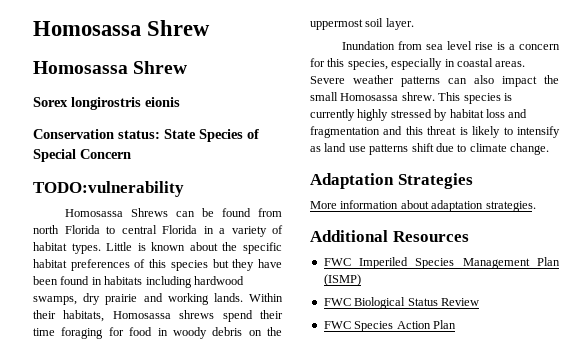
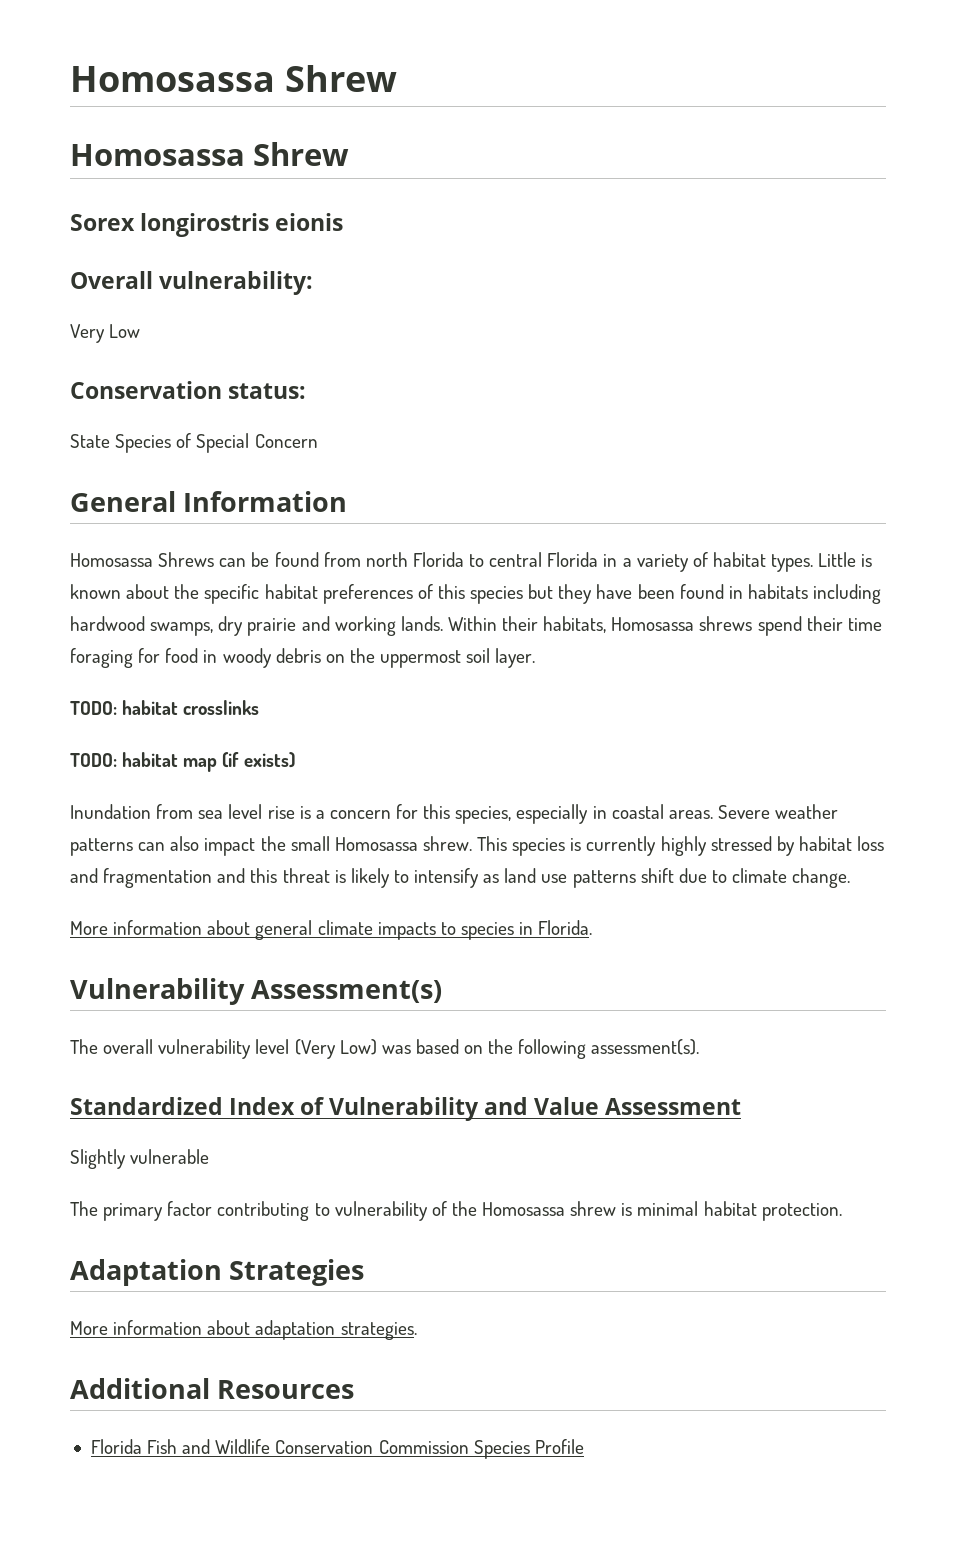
(180, 102) none -> [70,271,314,295] [70,324,141,343] // Overall vulnerability: // Very Low
(160, 134) none -> (307, 391) //
[33,181,184,197] TODO:vulnerability -> [70,491,348,512] General Information
(414, 24) none -> [70,700,260,715] [70,752,295,772] // TODO: habitat crosslinks // TODO: habitat map (if exists)
(549, 149) none -> [70,920,593,940] [70,978,443,1005] [70,1039,700,1059] [70,1097,742,1121] [70,1149,210,1169] [70,1201,842,1221] // More information about general climate impacts to species in Florida. // Vulnerability Assessment(s) // The overall vulnerability level (Very Low) was based on the following assessment(s). // Standardized Index of Vulnerability and Value Assessment // Slightly vulnerable // The primary factor contributing to vulnerability of the Homosassa shrew is minimal habitat protection.
[323,257,560,269] [323,274,361,286] [323,297,479,309] [323,320,456,332] FWC Imperiled Species Management Plan (ISMP) // FWC Biological Status Review // FWC Species Action Plan -> [90,1439,584,1459] Florida Fish and Wildlife Conservation Commission Species Profile

